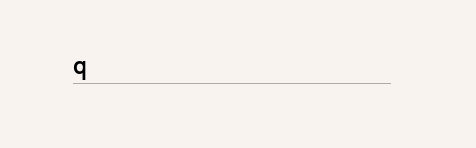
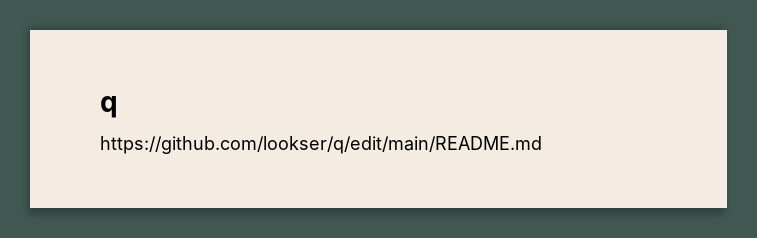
(87, 70) none -> [100,136,542,154] // https://github.com/lookser/q/edit/main/README.md

